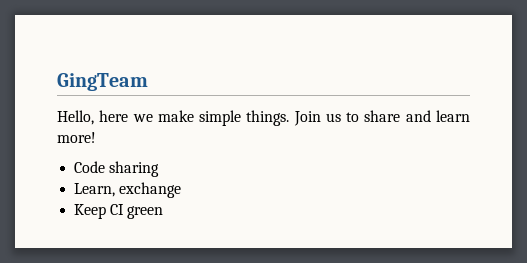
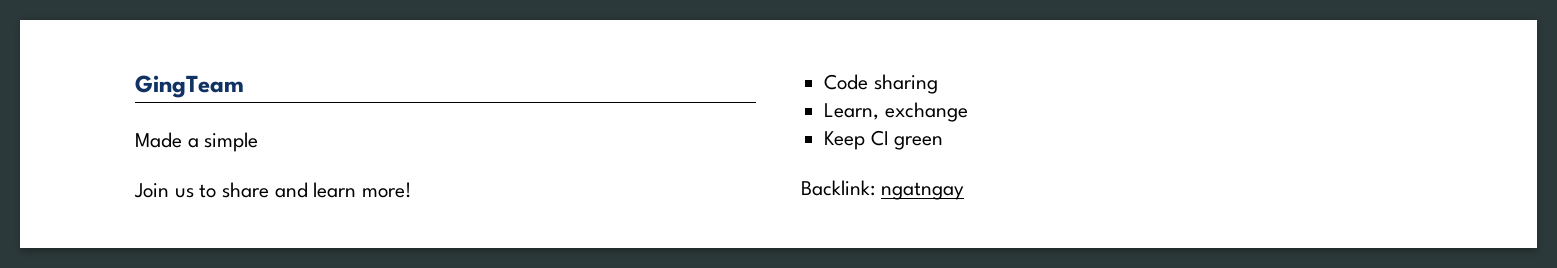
[57,110,194,125] Hello, here we make -> [135,132,199,148] Made a
[246,110,290,126] things. -> (259, 142) //
(164, 212) none -> [801,180,964,200] // Backlink: ngatngay

